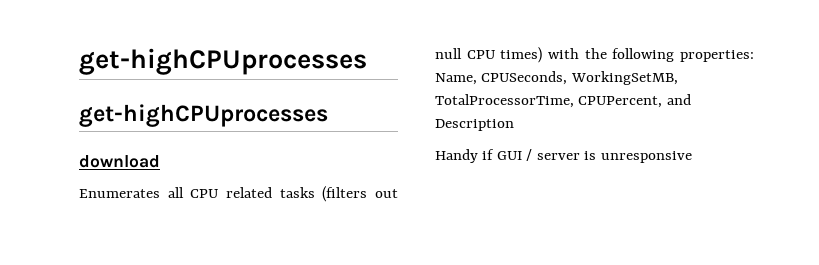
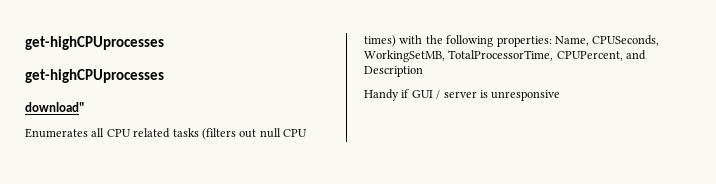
[79,155,160,168] download -> [25,102,85,112] download"

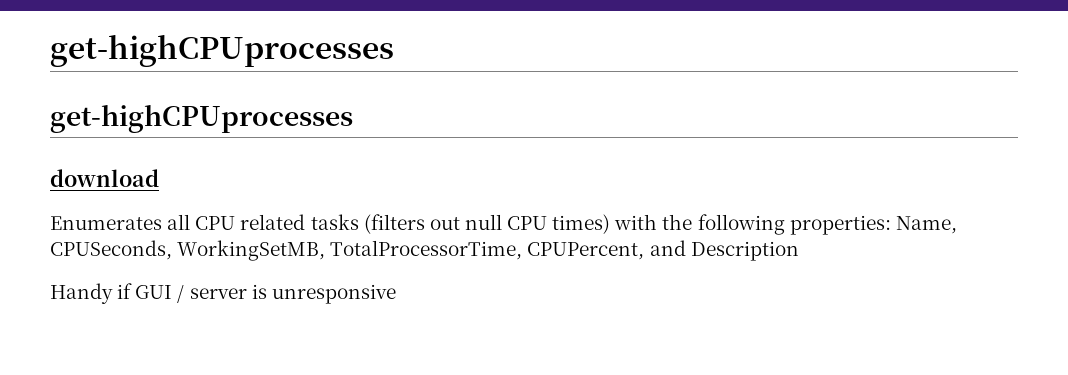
[25,102,85,112] download" -> [50,169,159,187] download

